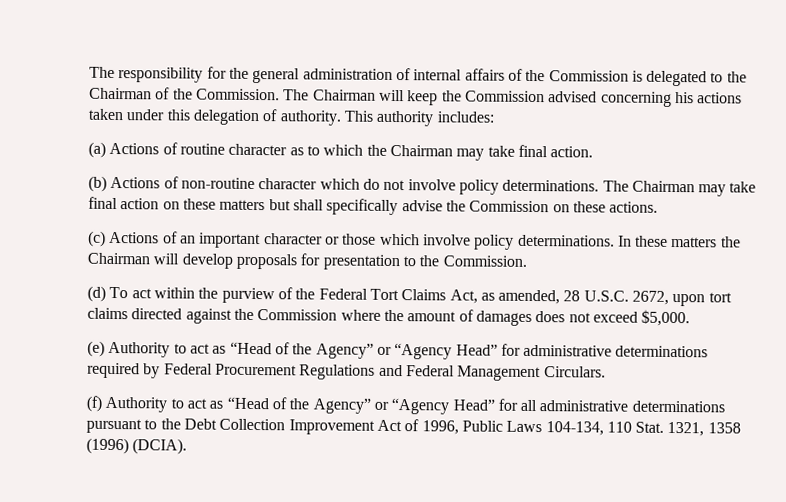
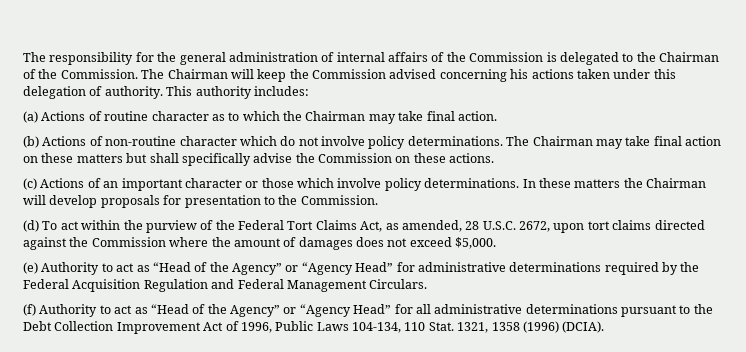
[163,363,376,380] Federal Procurement Regulations -> [680,262,700,272] [23,279,208,292] the Federal Acquisition Regulation

